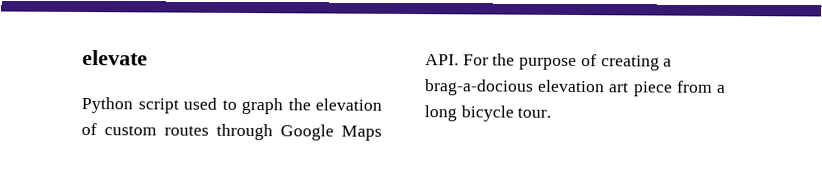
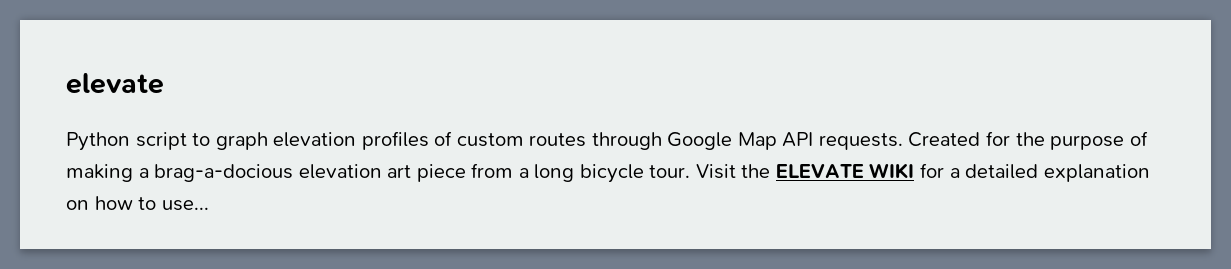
[183,97,217,110] used -> (187, 141) none
[287,98,382,111] the elevation -> [273,131,429,150] elevation profiles
[341,125,382,141] [425,54,489,66] Maps API. For -> [737,131,1011,150] Map API requests. Created for
[600,55,660,71] creating -> [66,164,133,182] making
(552, 112) none -> [695,163,1150,182] [66,196,209,211] Visit the ELEVATE WIKI for a detailed explanation on how to use...

